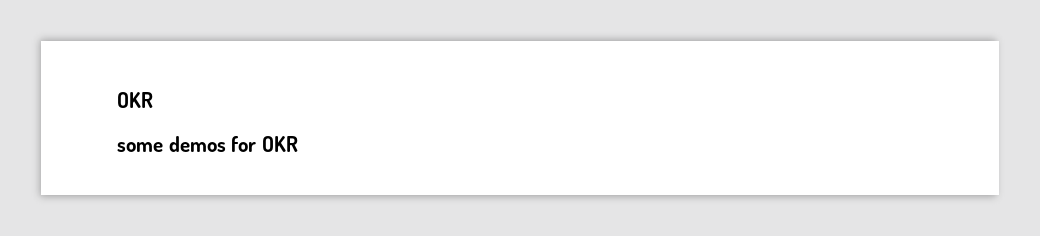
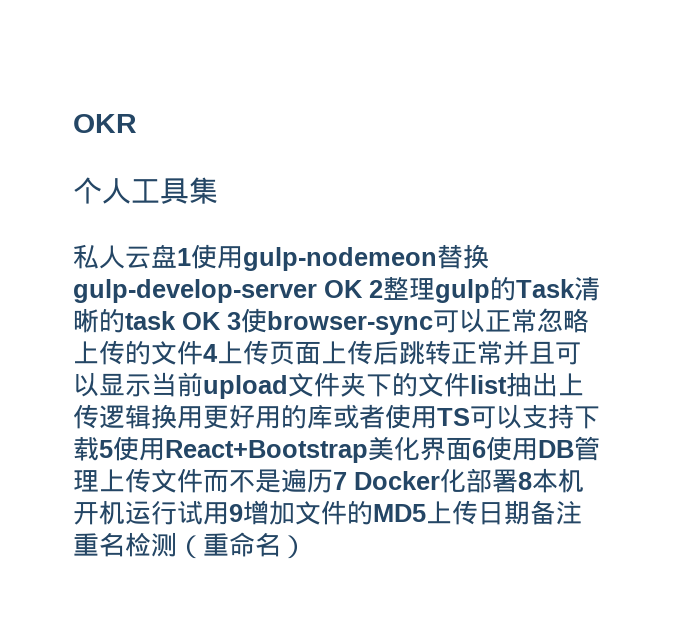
[117,136,299,152] some demos for OKR -> [73,177,218,204] [73,244,489,271] [73,276,600,303] [73,308,589,335] [73,340,581,365] [73,372,584,399] [73,404,600,429] [73,436,600,463] [73,468,584,493] [73,500,582,525] [73,532,307,559] 个人工具集 // 私人云盘1使用gulp-nodemeon替换gulp-develop-server OK 2整理gulp的Task清晰的task OK 3使browser-sync可以正常忽略上传的文件4上传页面上传后跳转正常并且可以显示当前upload文件夹下的文件list抽出上传逻辑换用更好用的库或者使用TS可以支持下载5使用React+Bootstrap美化界面6使用DB管理上传文件而不是遍历7 Docker化部署8本机开机运行试用9增加文件的MD5上传日期备注重名检测（重命名）

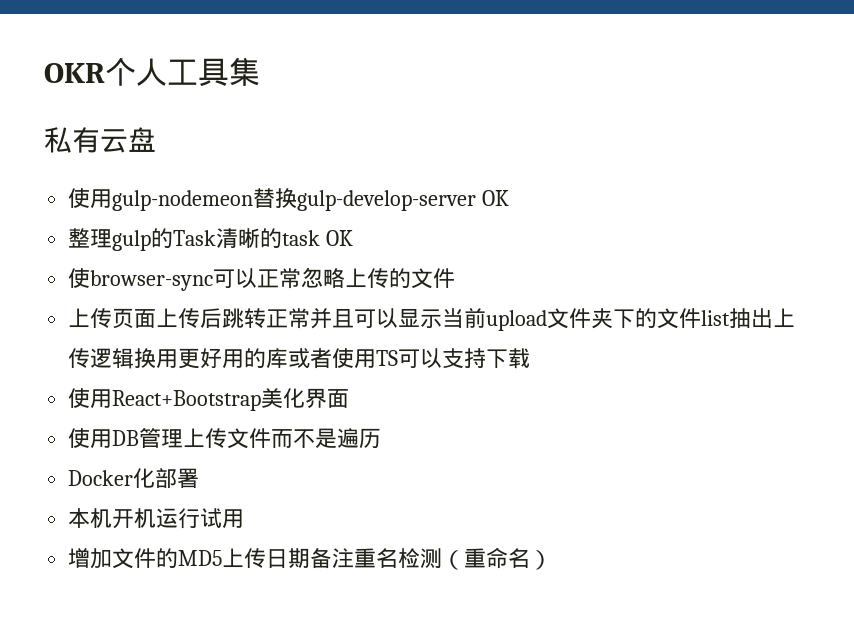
(137, 123) // -> (105, 73) none
[99,245,125,269] 人 -> [72,127,100,153] 有
[177,248,191,266] 1 -> (156, 139) //
[369,280,383,298] 2 -> (510, 198) //
[227,312,241,330] 3 -> (354, 238) //
[203,344,218,362] 4 -> (456, 278) //
[99,440,113,458] 5 -> (531, 358) //
[472,440,486,458] 6 -> (350, 398) //
[333,472,347,490] 7 -> (382, 438) //
[518,472,532,490] 8 -> (200, 478) //
[229,504,243,522] 9 -> (245, 518) //

